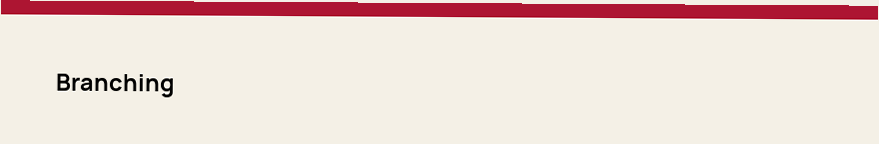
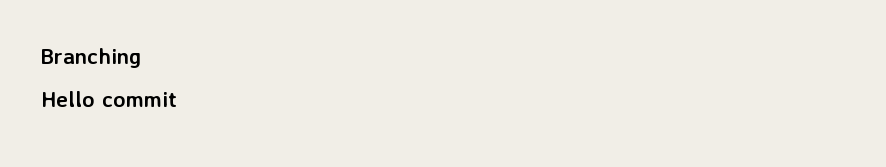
(174, 85) none -> [41,91,177,107] // Hello commit

